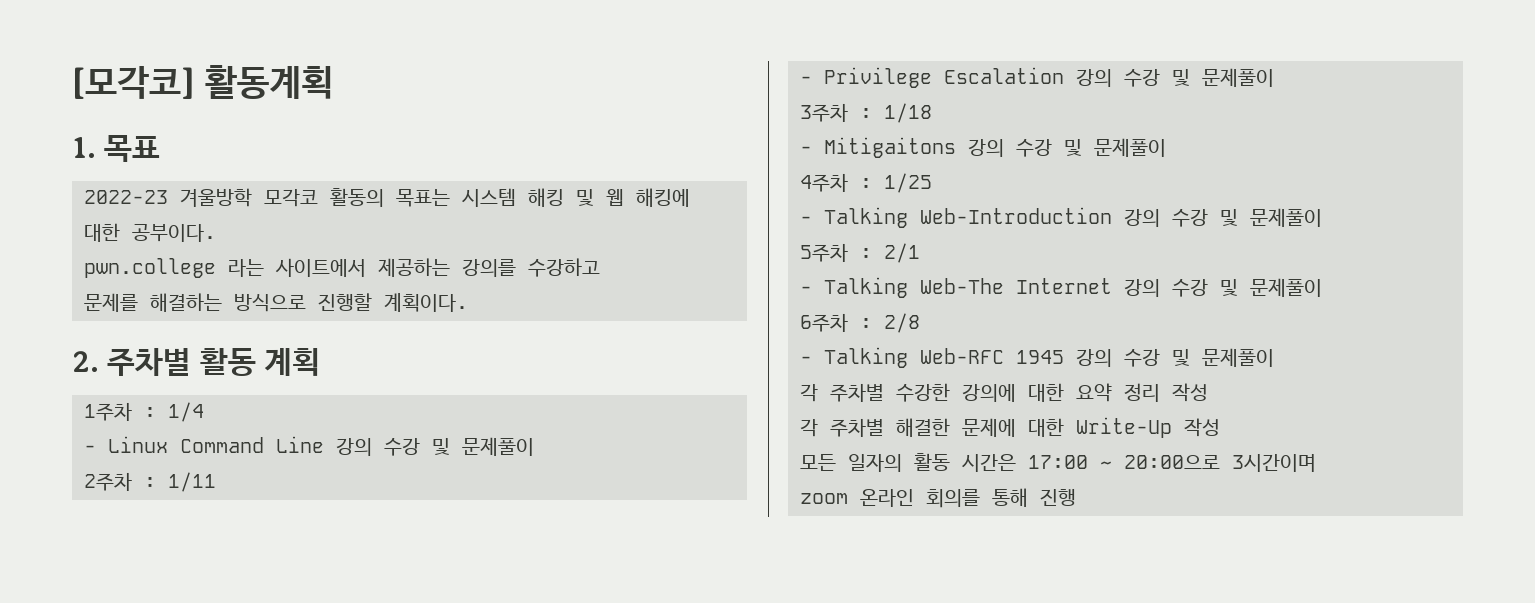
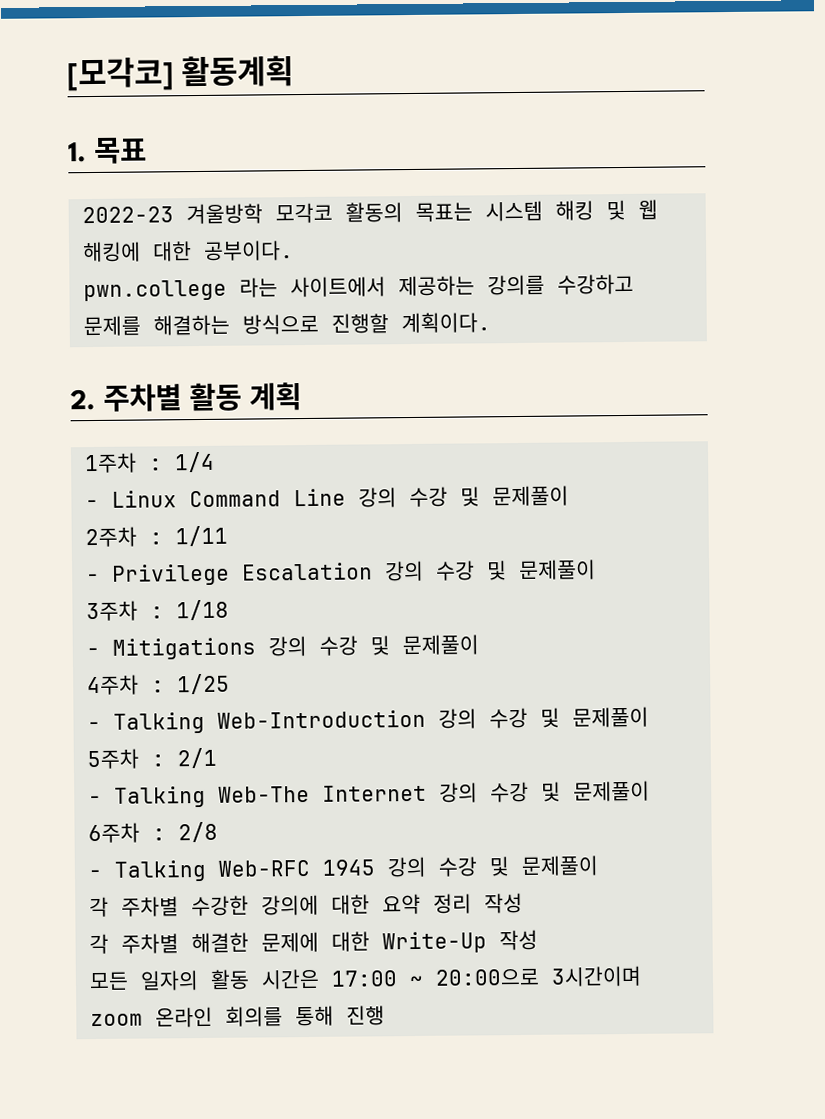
[824,137,956,158] Mitigaitons -> [112,637,257,660] Mitigations

